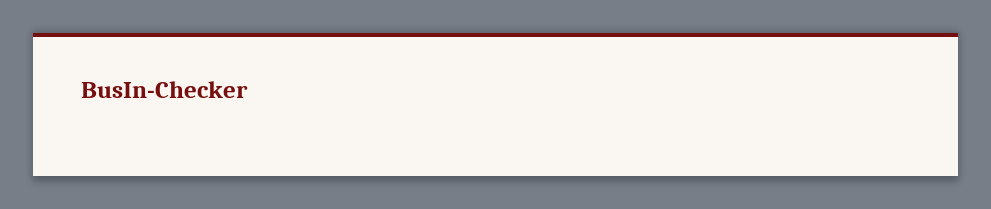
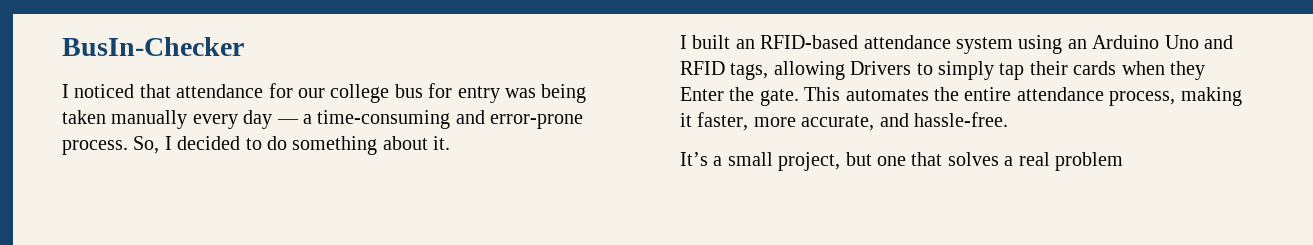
(248, 89) none -> [62,83,587,103] [62,110,584,129] [62,136,451,155] [680,35,1233,54] [680,61,1205,80] [680,87,1242,106] [680,112,1008,131] [680,152,1123,171] // I noticed that attendance for our college bus for entry was being taken manually every day — a time-consuming and error-prone process. So, I decided to do something about it. // I built an RFID-based attendance system using an Arduino Uno and RFID tags, allowing Drivers to simply tap their cards when they Enter the gate. This automates the entire attendance process, making it faster, more accurate, and hassle-free. // It’s a small project, but one that solves a real problem

